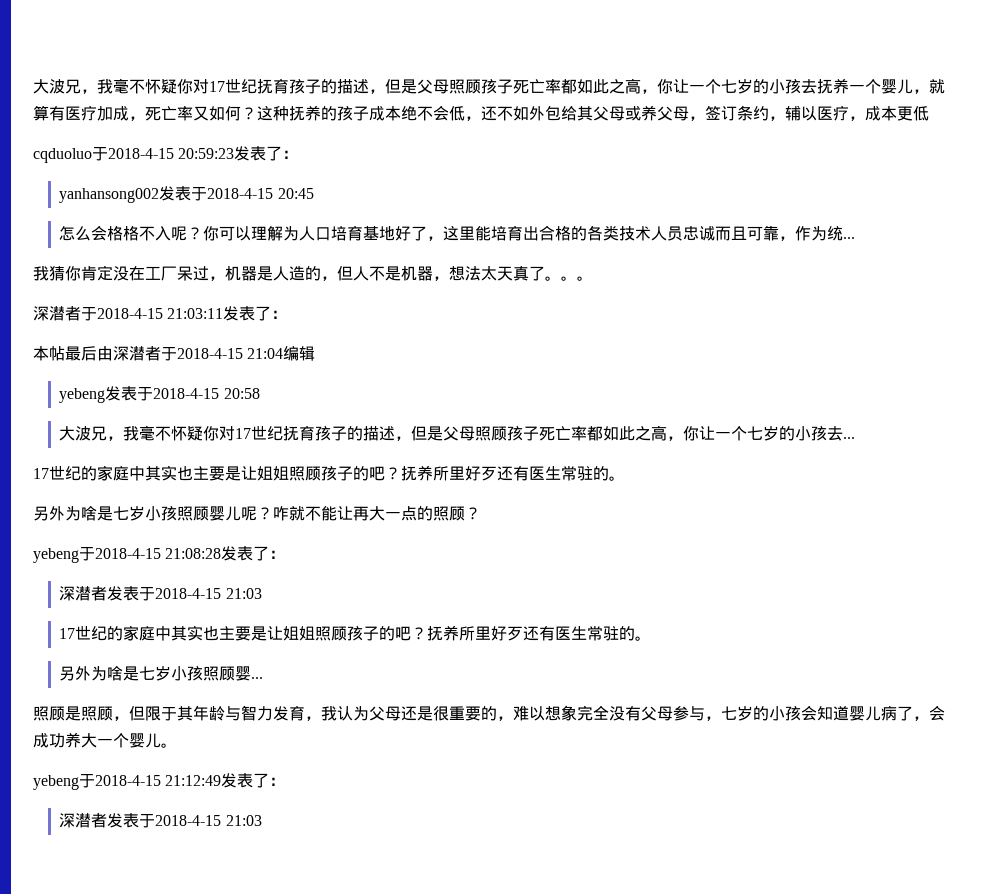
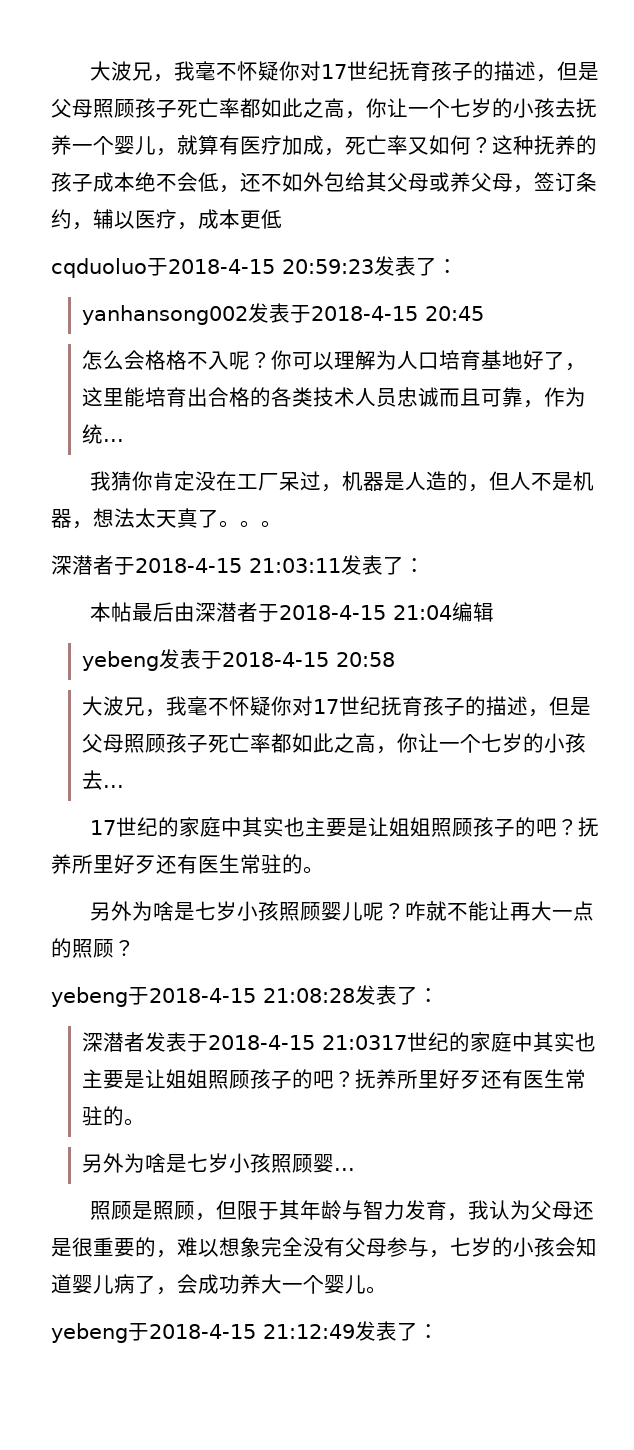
[225,588,262,599] [59,628,76,639] 21:03 // 17 -> [322,1035,408,1050] 21:0317
[59,813,262,828] // 深潜者发表于2018-4-15 21:03 -> (439, 1331) none

